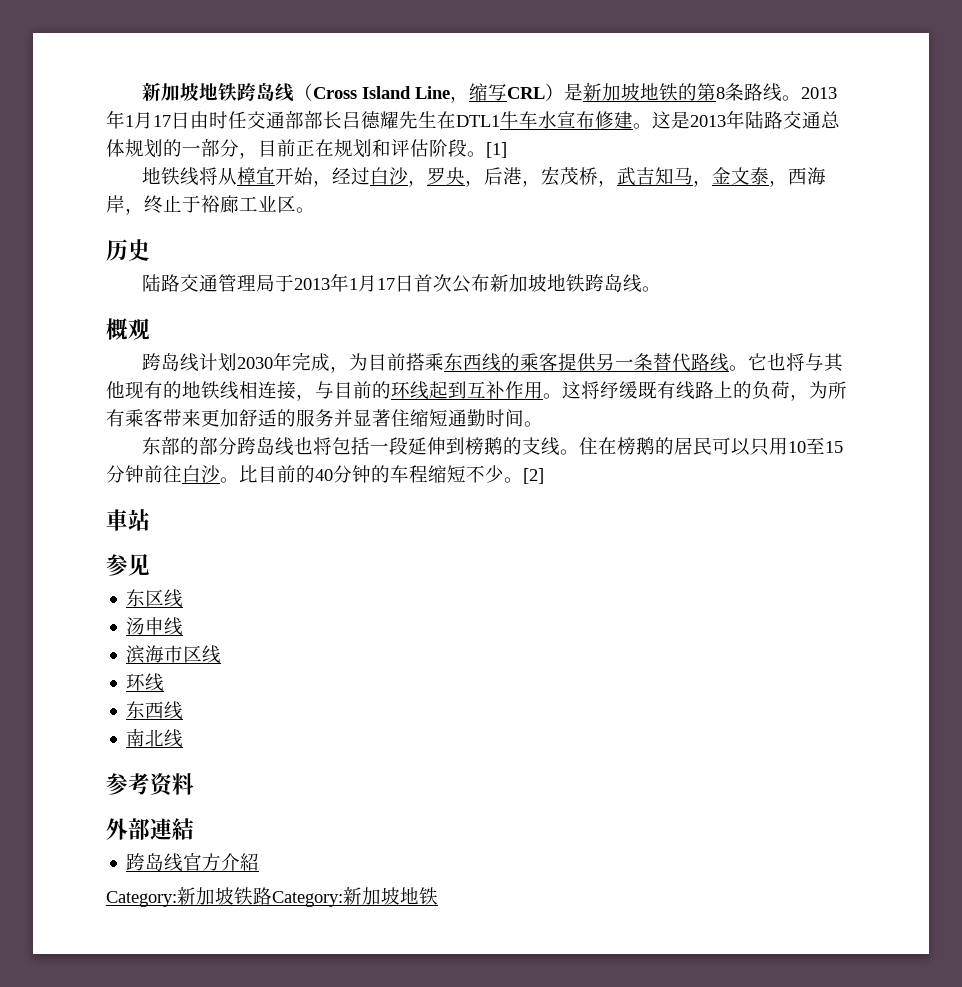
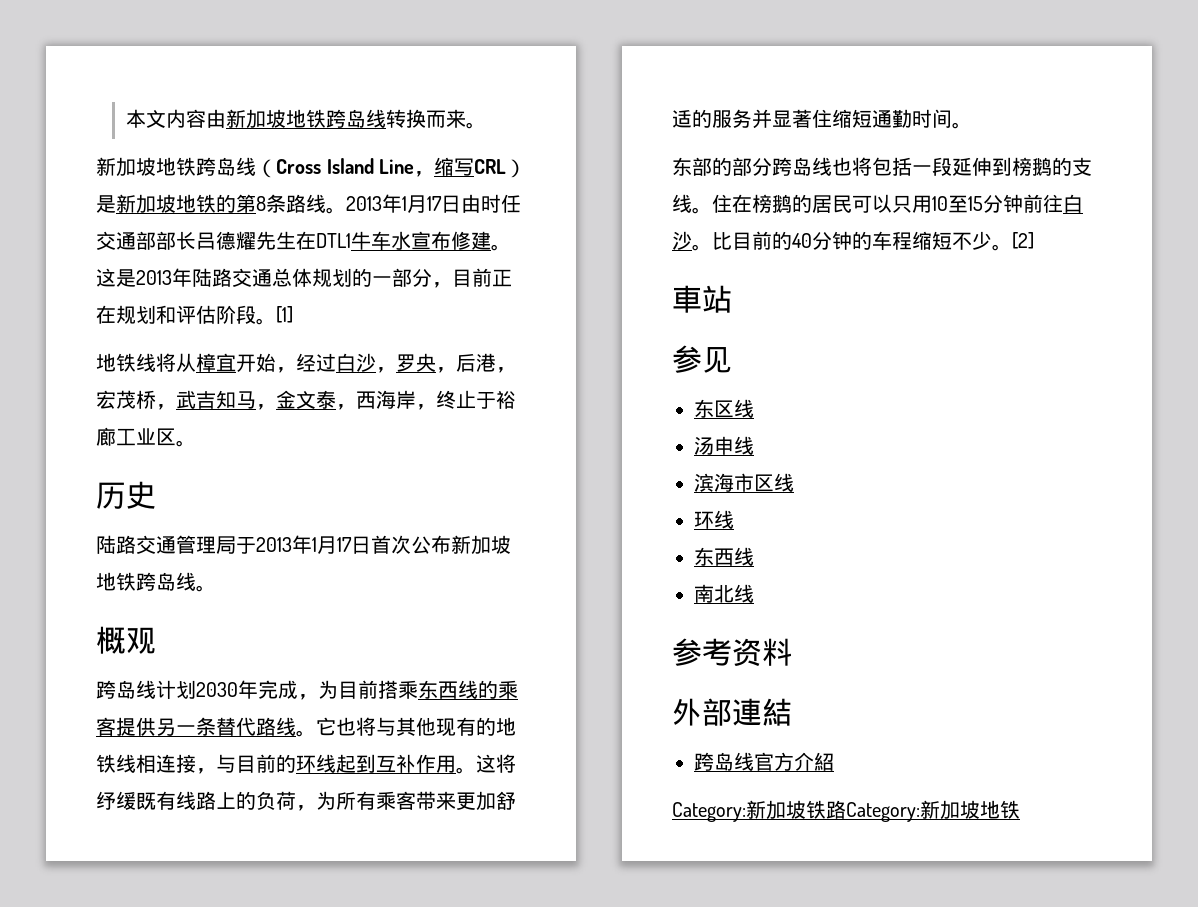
(142, 91) none -> [125,109,486,129] 本文内容由新加坡地铁跨岛线转换而来。 //

